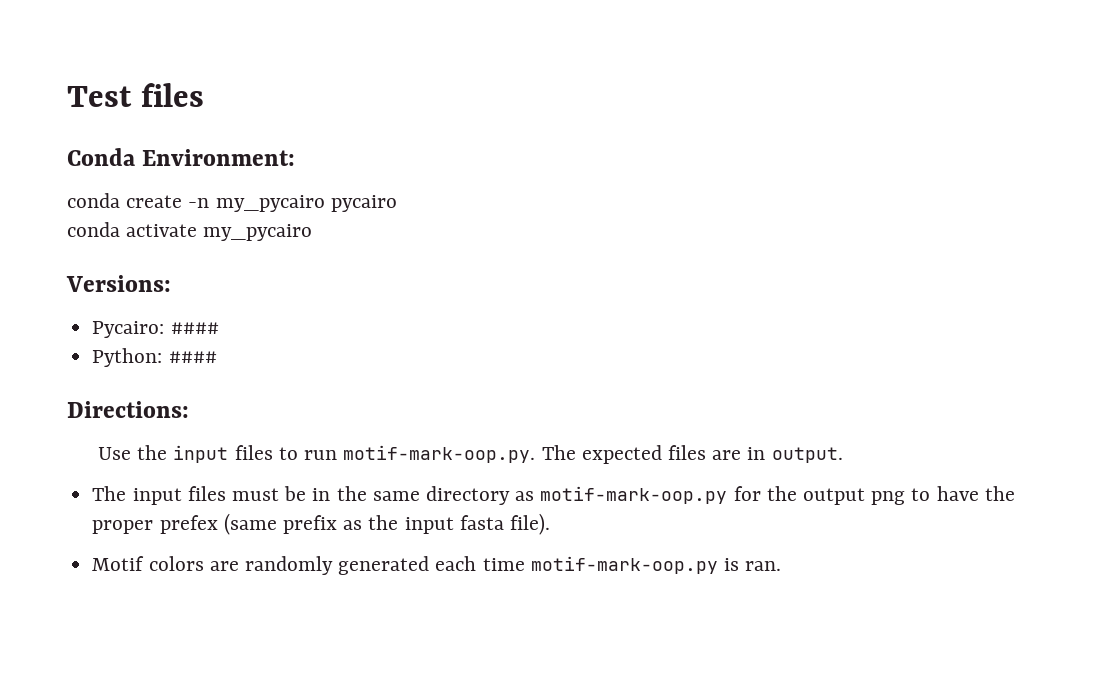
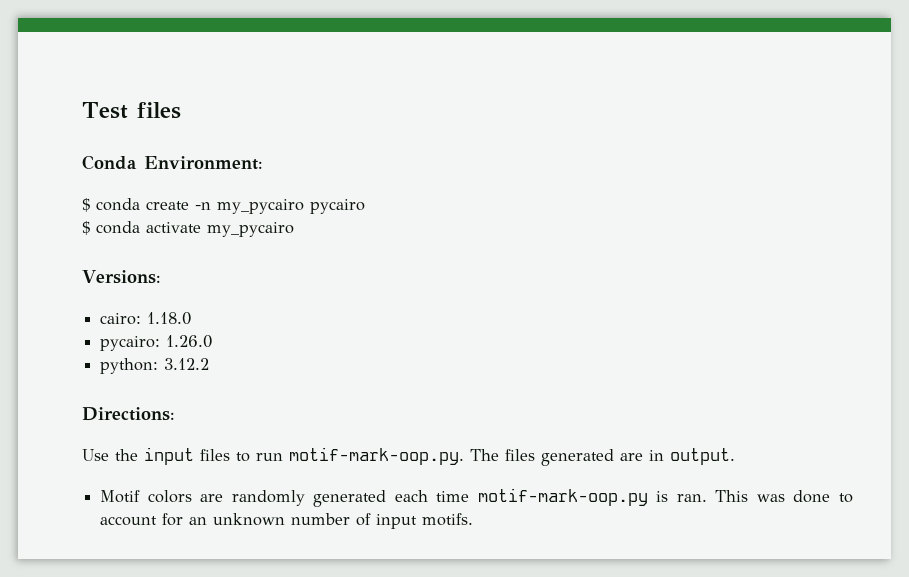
(296, 157) none -> [82,198,90,212] $
(397, 203) none -> [82,221,90,235] $
[92,321,219,338] [92,348,217,367] Pycairo: #### // Python: #### -> [100,312,192,325] [100,335,213,351] [100,358,210,374] cairo: 1.18.0 // pycairo: 1.26.0 // python: 3.12.2
[581,445,706,464] expected files -> [505,449,614,466] files generated
[92,486,1015,505] [92,513,550,535] // The input files must be in the same directory as motif-mark-oop.py for the output png to have the proper prefex (same prefix as the input fasta file). -> (735, 456) none
(782, 566) none -> [715,490,853,503] [100,513,474,529] This was done to account for an unknown number of input motifs.

